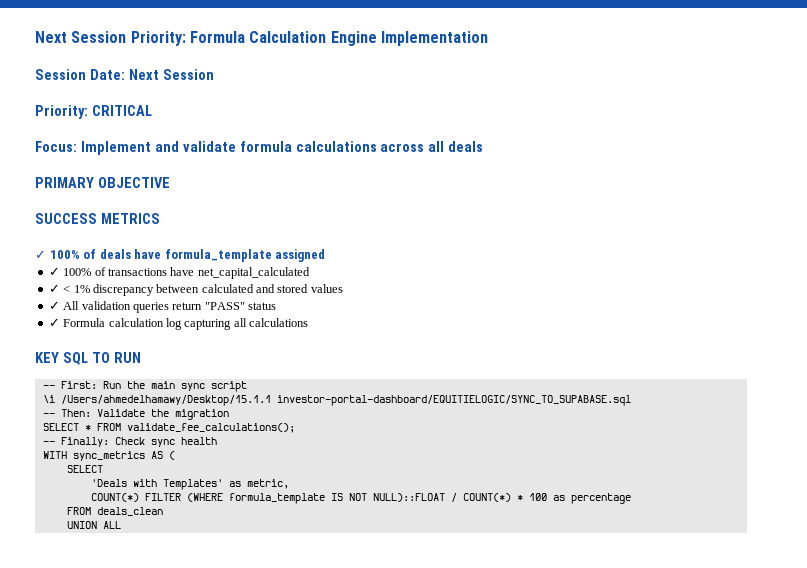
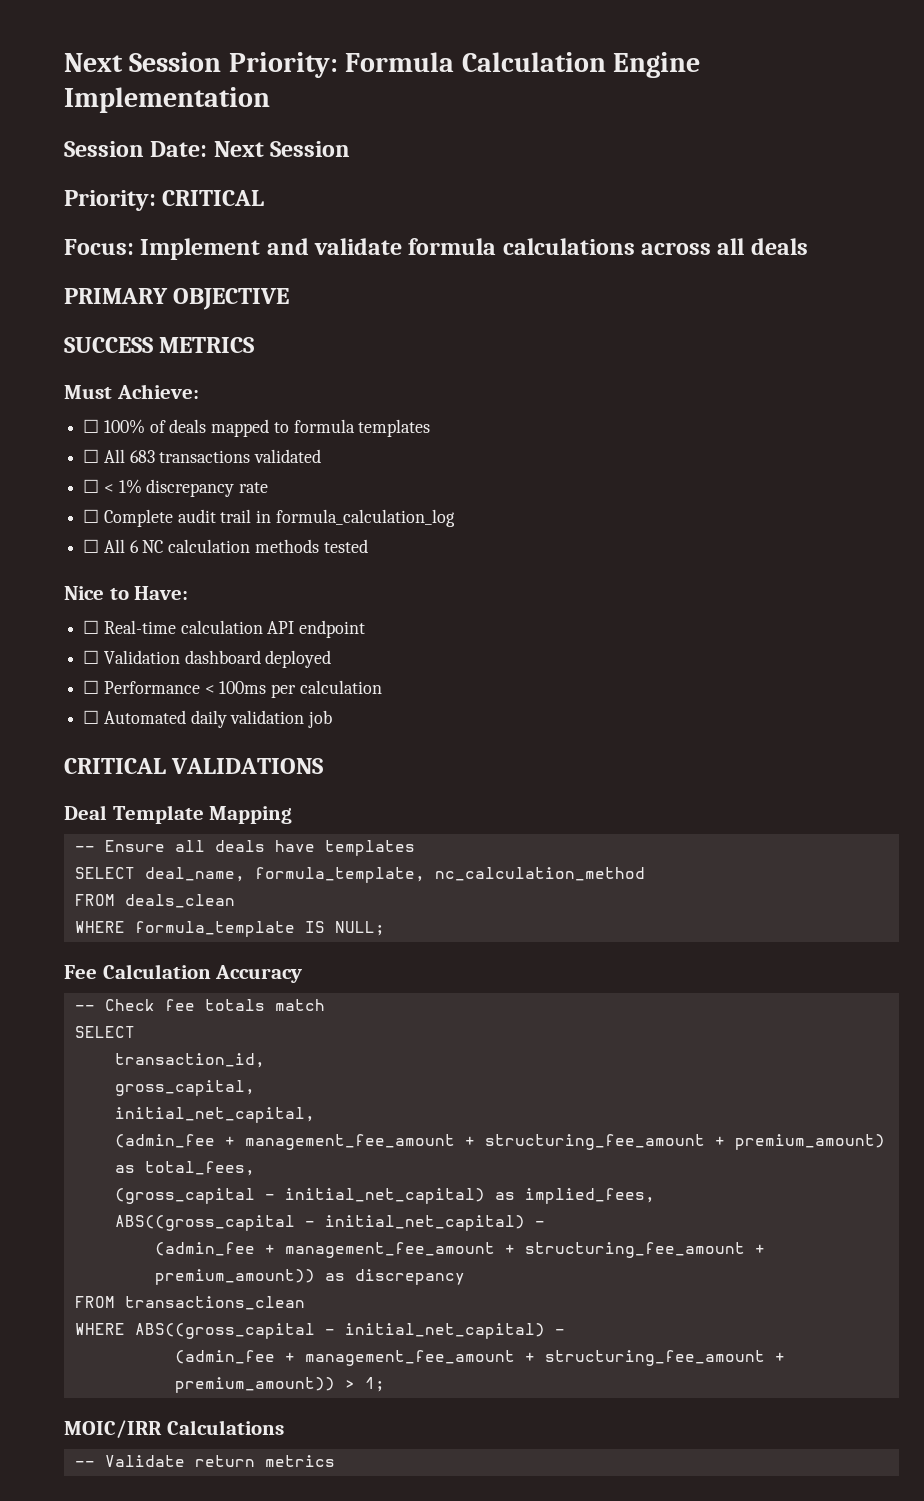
[35,249,326,262] [48,267,310,279] [48,284,343,296] [48,301,276,313] [48,318,308,330] [35,352,141,365] [42,381,247,392] [42,395,631,406] [42,409,229,420] [42,423,295,433] [42,437,217,447] [42,451,175,461] [66,465,103,473] [90,479,289,490] [90,493,631,504] [66,507,163,516] [66,521,121,529] ✓ 100% of deals have formula_template assigned // ✓ 100% of transactions have net_capital_calculated // ✓ < 1% discrepancy between calculated and stored values // ✓ All validation queries return "PASS" status // ✓ Formula calculation log capturing all calculations // KEY SQL TO RUN // -- First: Run the main sync script // \i /Users/ahmedelhamawy/Desktop/15.1.1 investor-portal-dashboard/EQUITIELOGIC/SYNC_TO_SUPABASE.sql // -- Then: Validate the migration // SELECT * FROM validate_fee_calculations(); // -- Finally: Check sync health // WITH sync_metrics AS ( // SELECT // 'Deals with Templates' as metric, // COUNT(*) FILTER (WHERE formula_template IS NOT NULL)::FLOAT / COUNT(*) * 100 as percentage // FROM deals_clean // UNION ALL -> [64,384,199,399] [83,419,431,437] [83,449,322,463] [83,479,269,497] [83,509,455,527] [83,539,368,553] [64,586,189,600] [83,620,366,638] [83,650,332,668] [83,680,382,698] [83,710,333,728] [64,758,324,774] [64,805,293,824] [74,840,415,856] [74,867,645,883] [74,894,235,908] [74,921,385,937] [64,964,303,983] [74,999,325,1011] [74,1026,135,1038] [114,1053,265,1068] [114,1080,255,1096] [114,1107,315,1123] [114,1134,885,1150] [114,1161,255,1176] [114,1188,655,1204] [114,1215,545,1231] [154,1242,765,1258] [154,1269,465,1285] [74,1296,305,1310] [74,1323,565,1339] [174,1350,785,1366] [174,1377,385,1393] [64,1420,284,1438] [74,1455,335,1467] Must Achieve: // ☐ 100% of deals mapped to formula templates // ☐ All 683 transactions validated // ☐ < 1% discrepancy rate // ☐ Complete audit trail in formula_calculation_log // ☐ All 6 NC calculation methods tested // Nice to Have: // ☐ Real-time calculation API endpoint // ☐ Validation dashboard deployed // ☐ Performance < 100ms per calculation // ☐ Automated daily validation job // CRITICAL VALIDATIONS // Deal Template Mapping // -- Ensure all deals have templates // SELECT deal_name, formula_template, nc_calculation_method // FROM deals_clean // WHERE formula_template IS NULL; // Fee Calculation Accuracy // -- Check fee totals match // SELECT // transaction_id, // gross_capital, // initial_net_capital, // (admin_fee + management_fee_amount + structuring_fee_amount + premium_amount) as total_fees, // (gross_capital - initial_net_capital) as implied_fees, // ABS((gross_capital - initial_net_capital) - // (admin_fee + management_fee_amount + structuring_fee_amount + premium_amount)) as discrepancy // FROM transactions_clean // WHERE ABS((gross_capital - initial_net_capital) - // (admin_fee + management_fee_amount + structuring_fee_amount + premium_amount)) > 1; // MOIC/IRR Calculations // -- Validate return metrics

